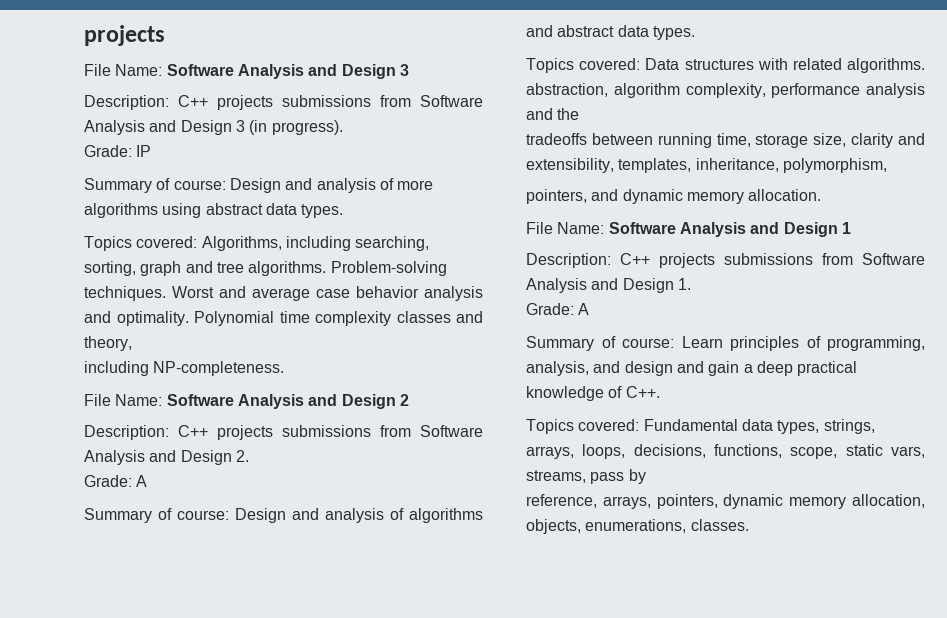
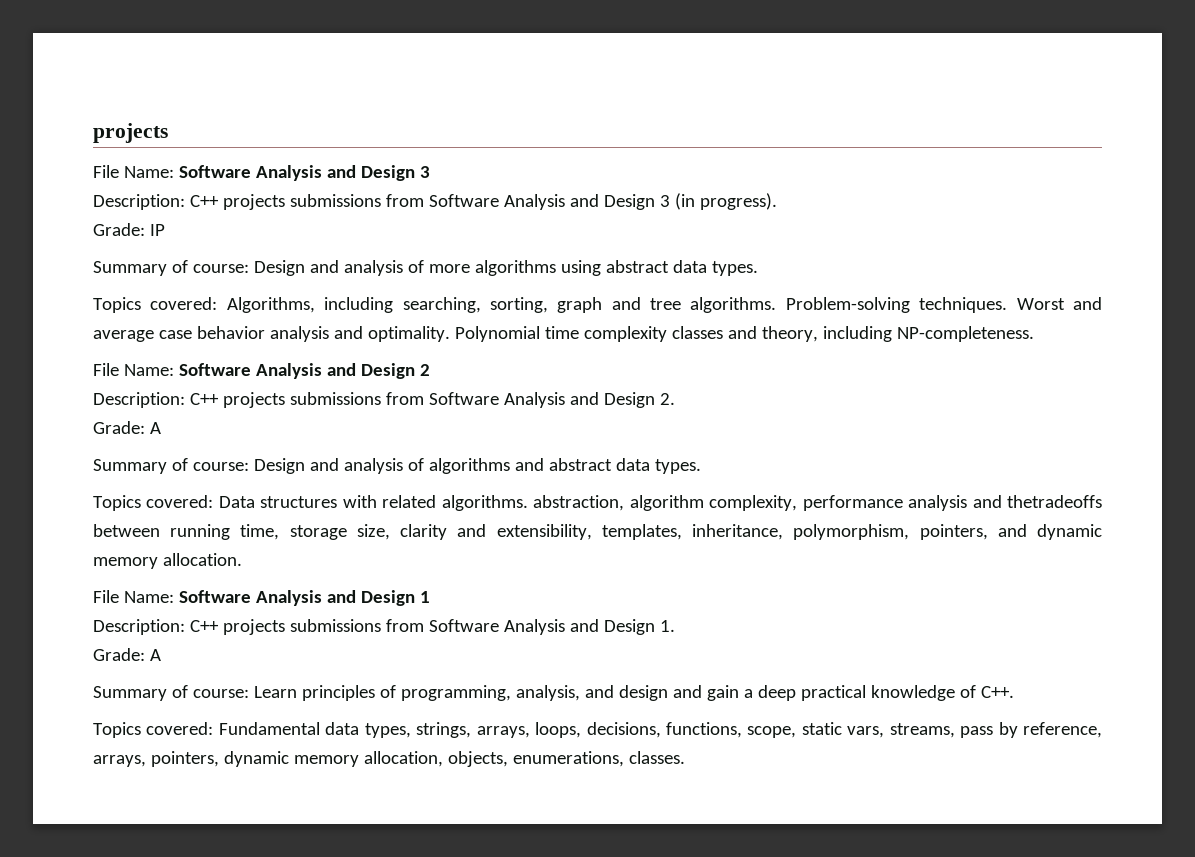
(132, 343) // -> (818, 334) none
[557,108,580,120] [526,133,587,145] the // tradeoffs -> [1006,495,1102,508] thetradeoffs
(887, 165) // -> (910, 532) none
(646, 476) // -> (1018, 730) none

